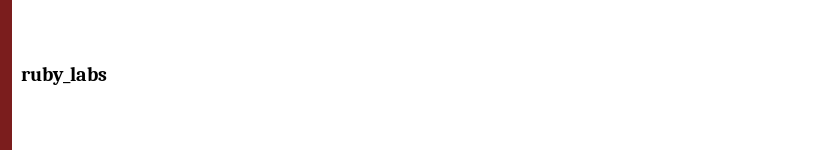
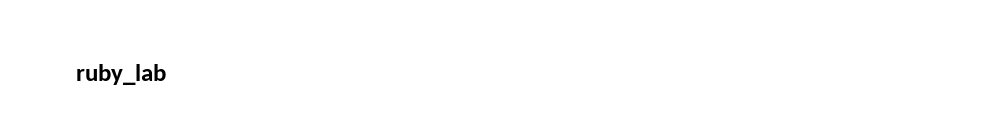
[21,66,107,85] ruby_labs -> [76,64,166,85] ruby_lab

